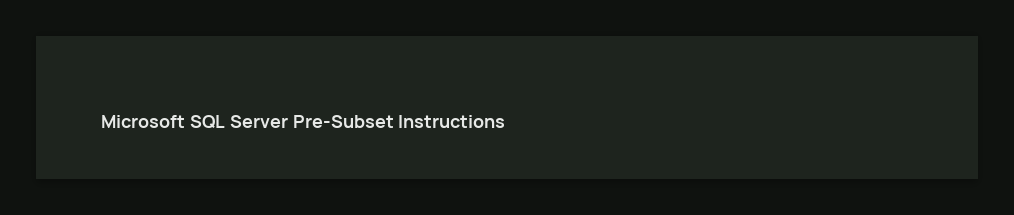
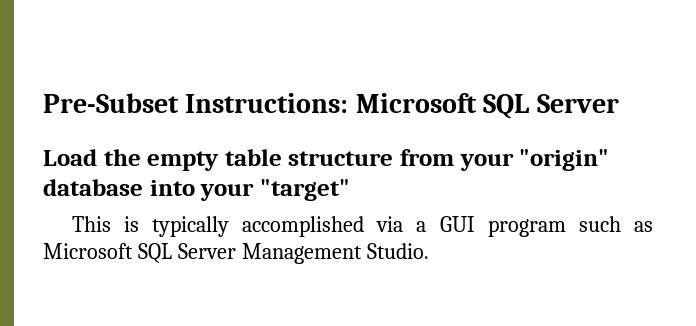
[101,115,506,129] Microsoft SQL Server Pre-Subset Instructions -> [43,93,619,119] [43,149,610,171] [43,179,350,201] [71,216,653,237] [43,243,429,264] Pre-Subset Instructions: Microsoft SQL Server // Load the empty table structure from your "origin" database into your "target" // This is typically accomplished via a GUI program such as Microsoft SQL Server Management Studio.

